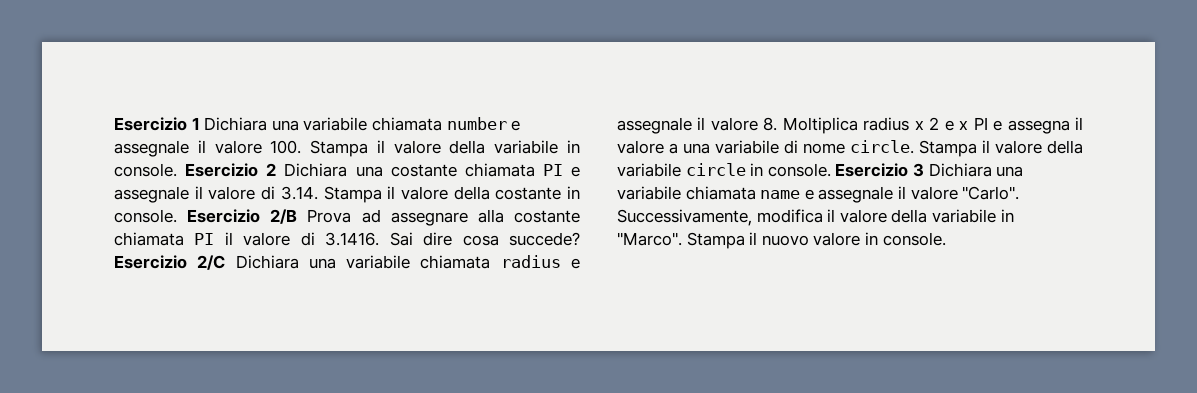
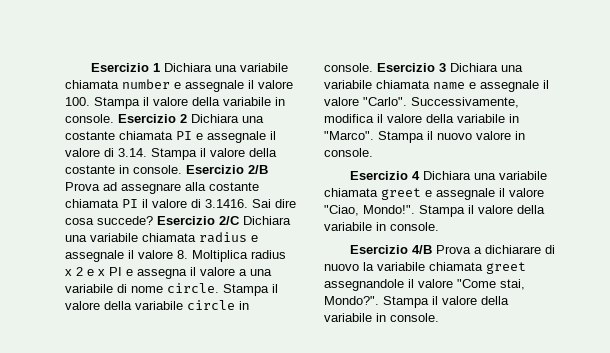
(946, 239) none -> [349,171,547,180] [324,188,544,200] [324,205,545,217] [324,222,439,231] [349,245,555,254] [324,262,526,274] [324,279,525,291] [324,296,509,308] [324,313,439,322] // Esercizio 4 Dichiara una variabile chiamata greet e assegnale il valore "Ciao, Mondo!". Stampa il valore della variabile in console. // Esercizio 4/B Prova a dichiarare di nuovo la variabile chiamata greet assegnandole il valore "Come stai, Mondo?". Stampa il valore della variabile in console.

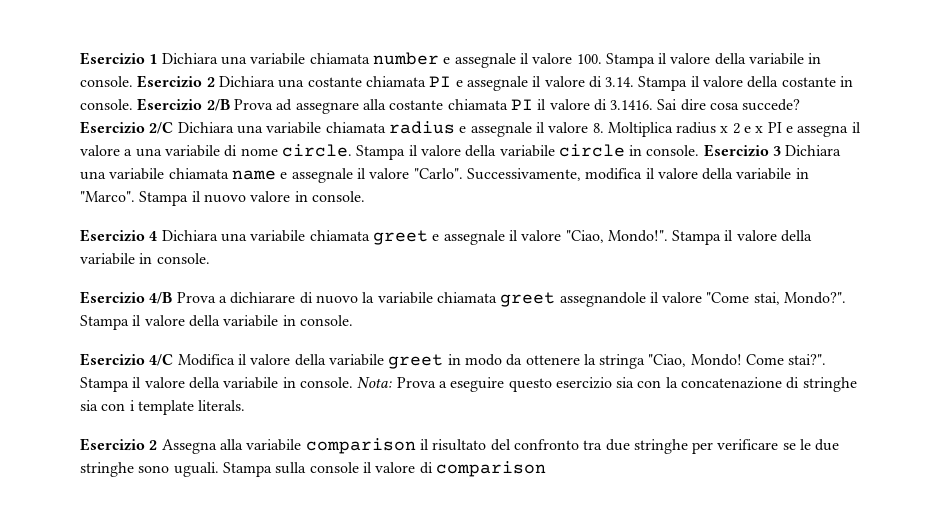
(439, 317) none -> [80,353,827,369] [80,377,857,392] [80,400,246,415] [80,438,840,454] [80,461,546,477] // Esercizio 4/C Modifica il valore della variabile greet in modo da ottenere la stringa "Ciao, Mondo! Come stai?". Stampa il valore della variabile in console. Nota: Prova a eseguire questo esercizio sia con la concatenazione di stringhe sia con i template literals. // Esercizio 2 Assegna alla variabile comparison il risultato del confronto tra due stringhe per verificare se le due stringhe sono uguali. Stampa sulla console il valore di comparison

